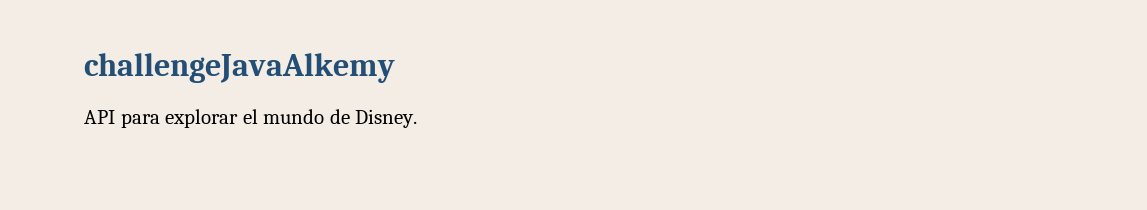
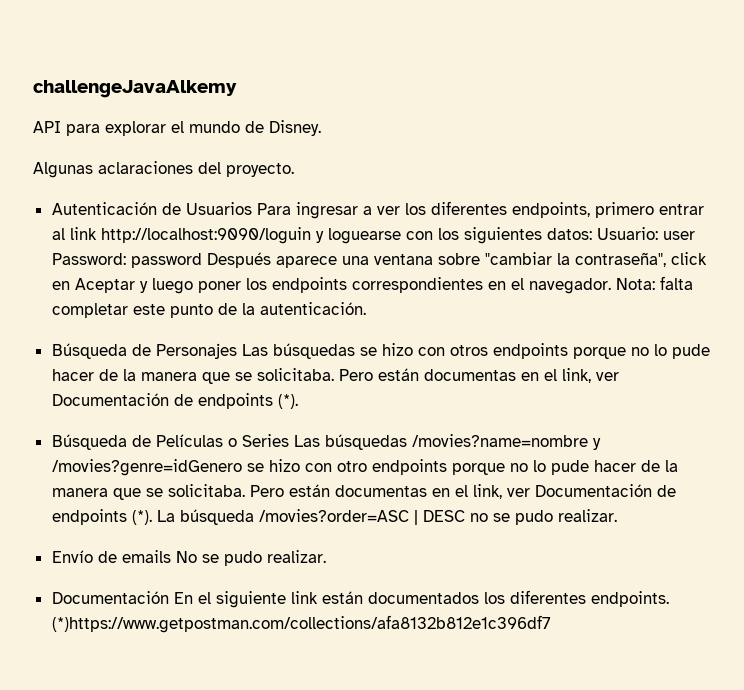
(418, 118) none -> [33,161,294,178] [51,201,704,219] [51,227,695,244] [51,252,707,268] [51,276,693,294] [51,302,366,318] [51,343,710,359] [51,368,619,384] [51,393,298,409] [51,434,601,450] [51,459,678,476] [51,484,676,500] [51,509,617,525] [51,550,326,566] [51,590,669,608] [51,615,551,633] // Algunas aclaraciones del proyecto. // Autenticación de Usuarios Para ingresar a ver los diferentes endpoints, primero entrar al link http://localhost:9090/loguin y loguearse con los siguientes datos: Usuario: user Password: password Después aparece una ventana sobre "cambiar la contraseña", click en Aceptar y luego poner los endpoints correspondientes en el navegador. Nota: falta completar este punto de la autenticación. // Búsqueda de Personajes Las búsquedas se hizo con otros endpoints porque no lo pude hacer de la manera que se solicitaba. Pero están documentas en el link, ver Documentación de endpoints (*). // Búsqueda de Películas o Series Las búsquedas /movies?name=nombre y /movies?genre=idGenero se hizo con otro endpoints porque no lo pude hacer de la manera que se solicitaba. Pero están documentas en el link, ver Documentación de endpoints (*). La búsqueda /movies?order=ASC | DESC no se pudo realizar. // Envío de emails No se pudo realizar. // Documentación En el siguiente link están documentados los diferentes endpoints. (*)https://www.getpostman.com/collections/afa8132b812e1c396df7

